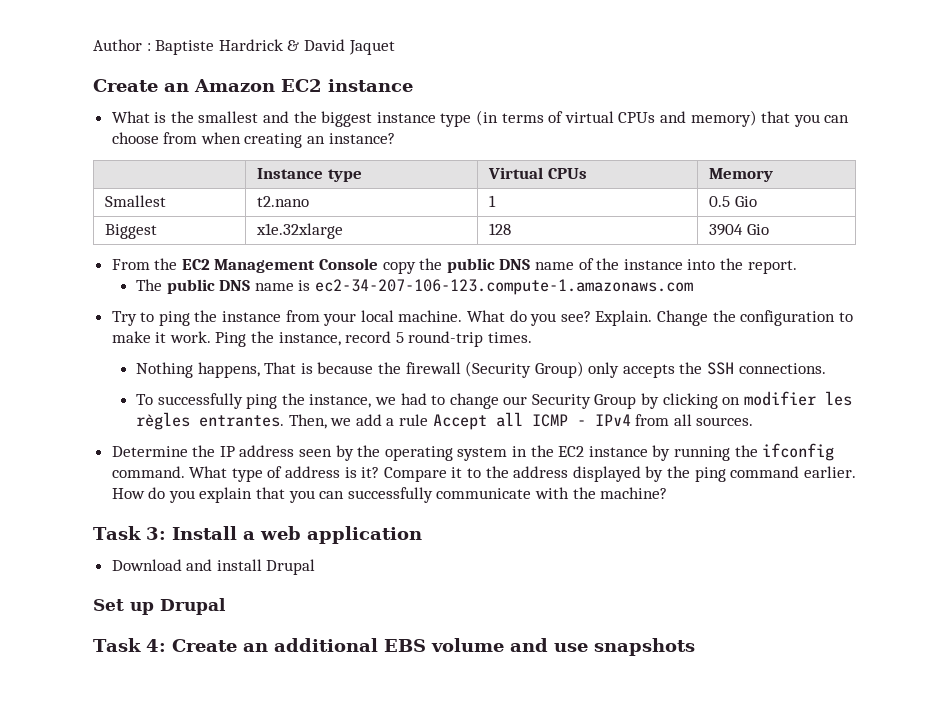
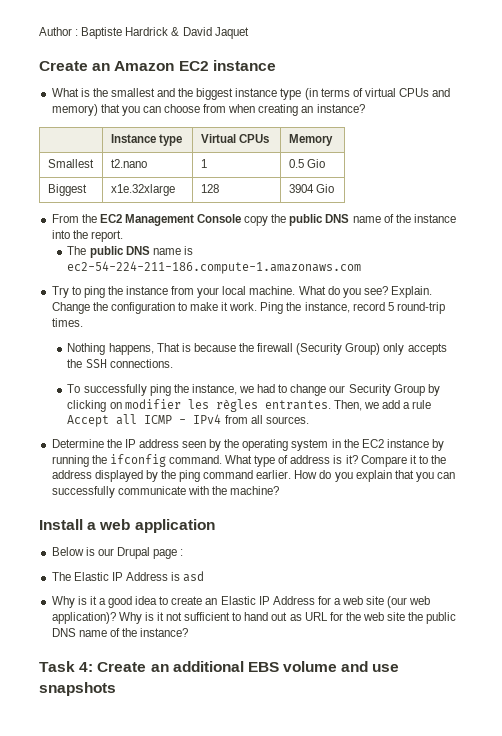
[314,279,693,295] ec2-34-207-106-123.compute-1.amazonaws.com -> [67,261,362,274] ec2-54-224-211-186.compute-1.amazonaws.com
[93,526,166,540] Task 3: -> (280, 490) none
[111,559,316,575] [93,598,226,615] Download and install Drupal // Set up Drupal -> [51,547,184,559] [51,571,205,582] [51,596,431,608] [51,612,457,624] [51,628,189,637] Below is our Drupal page : // The Elastic IP Address is asd // Why is it a good idea to create an Elastic IP Address for a web site (our web application)? Why is it not sufficient to hand out as URL for the web site the public DNS name of the instance?

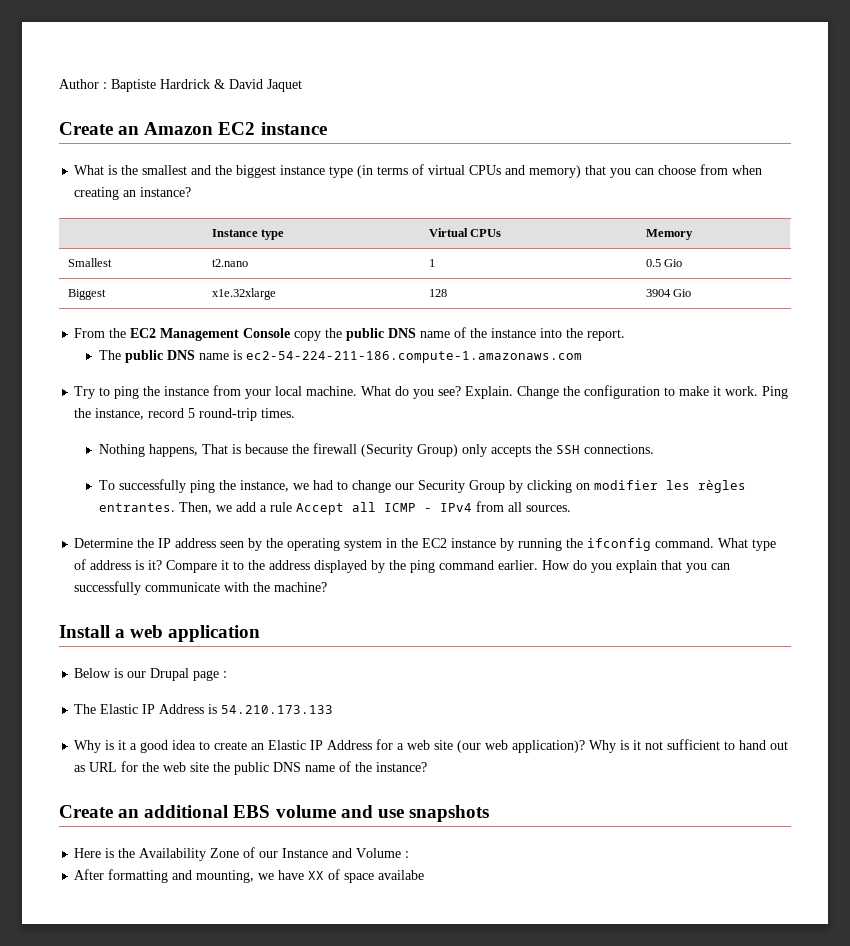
[183,571,205,582] asd -> [221,705,334,714] 54.210.173.133
[39,661,94,672] Task 4: -> (428, 767) none
(116, 689) none -> [74,847,410,861] [74,869,425,883] // Here is the Availability Zone of our Instance and Volume : // After formatting and mounting, we have XX of space availabe

